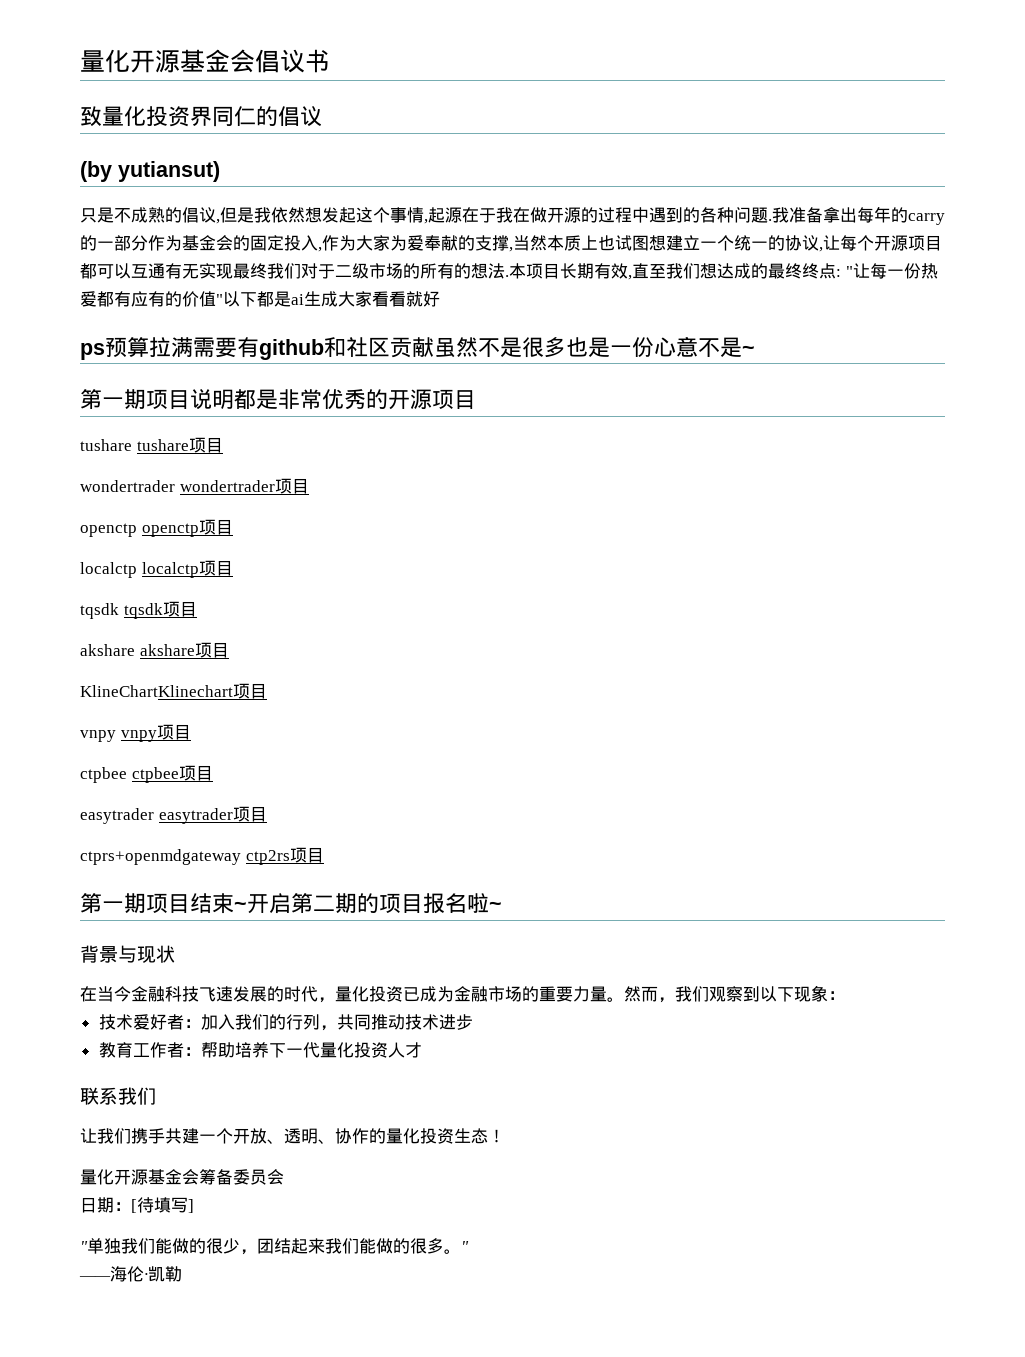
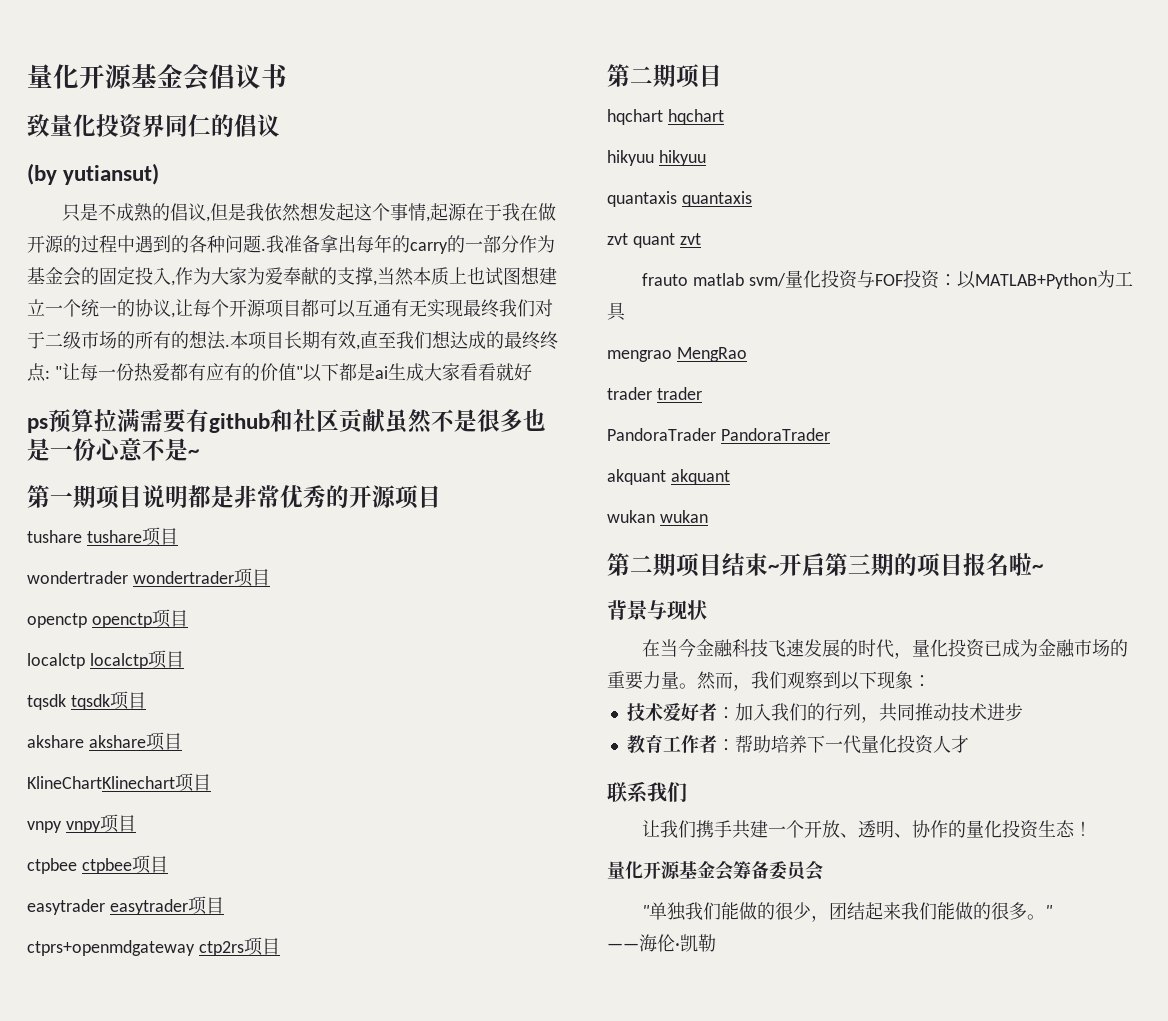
[102,901,124,911] 一 -> [630,64,722,88] [607,109,724,125] [607,150,706,166] [607,191,752,207] [607,233,701,248] [642,270,1133,289] [607,302,626,321] [607,347,747,362] [607,387,702,400] [607,428,830,441] [607,469,730,485] [607,510,708,523] [607,553,653,576] 二期项目 // hqchart hqchart // hikyuu hikyuu // quantaxis quantaxis // zvt quant zvt // frauto matlab svm/量化投资与FOF投资：以MATLAB+Python为工具 // mengrao MengRao // trader trader // PandoraTrader PandoraTrader // akquant akquant // wukan wukan // 第二
[313,895,335,911] 二 -> [848,553,871,574] 三
[80,1197,194,1213] // 日期：[待填写] -> (823, 870) none

